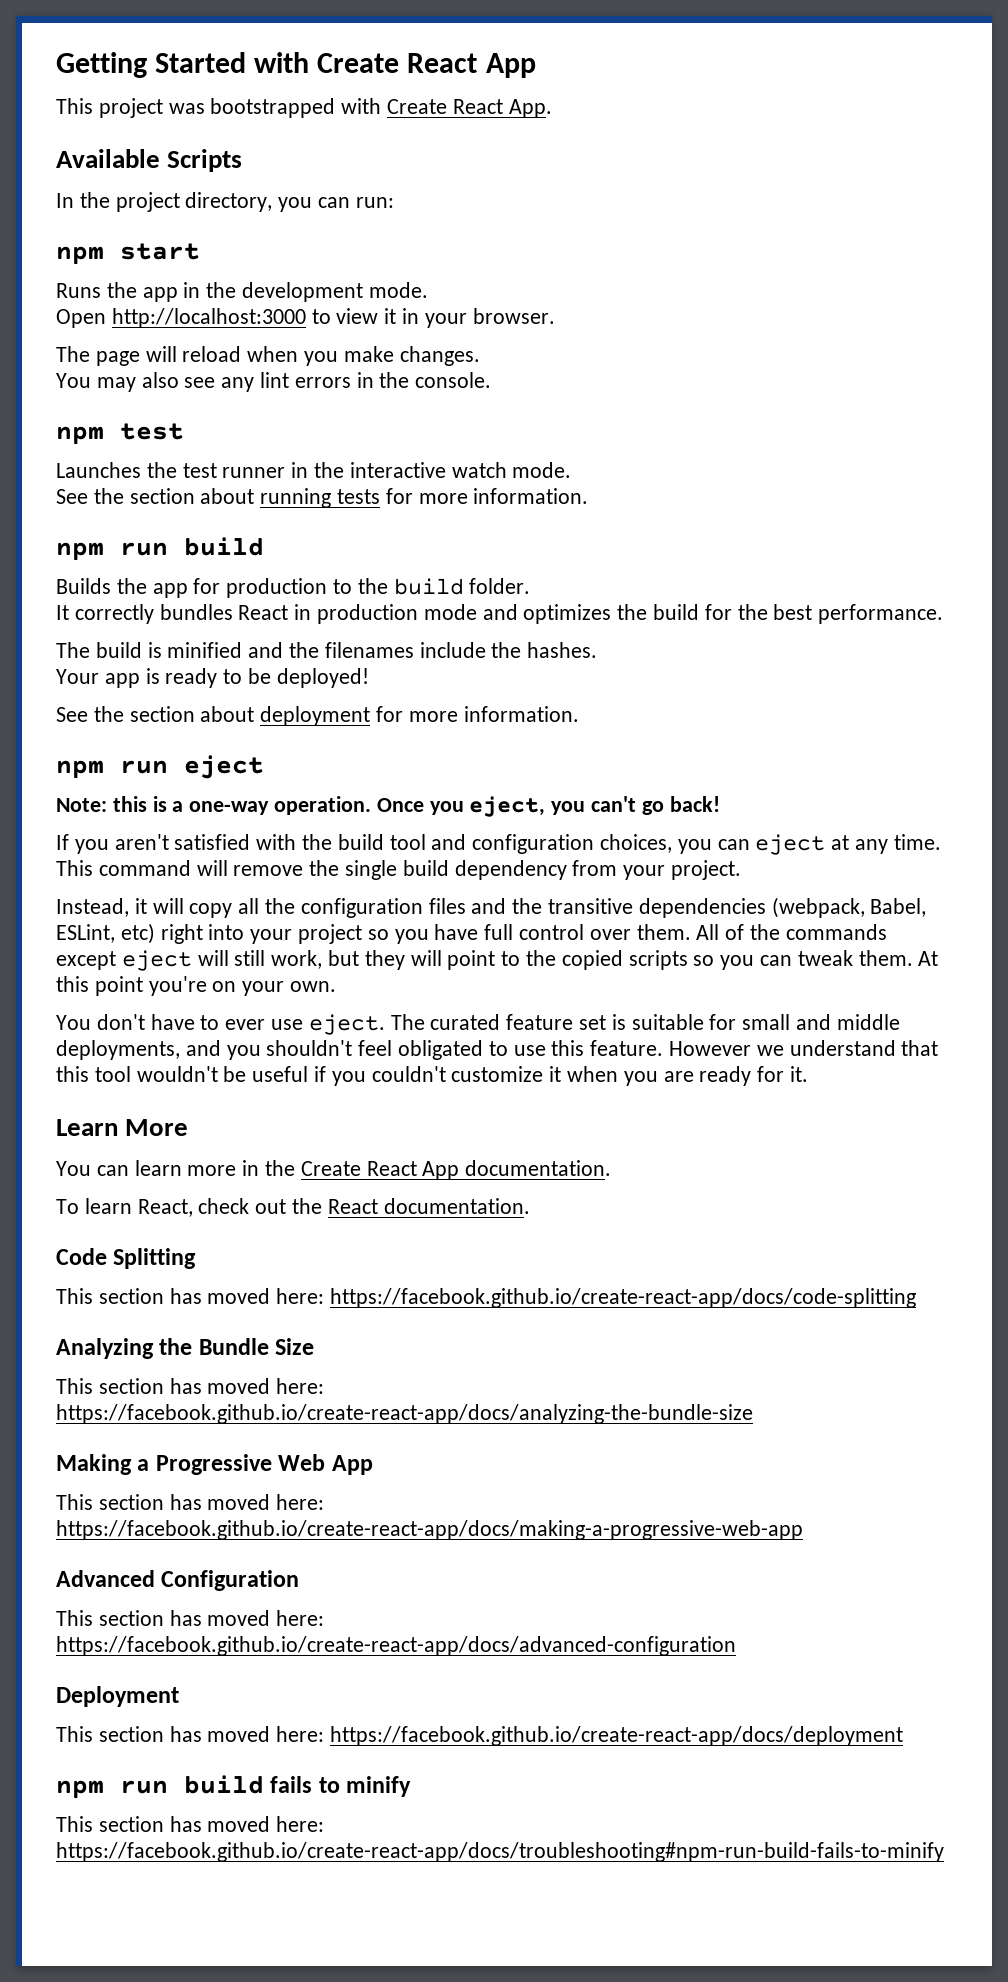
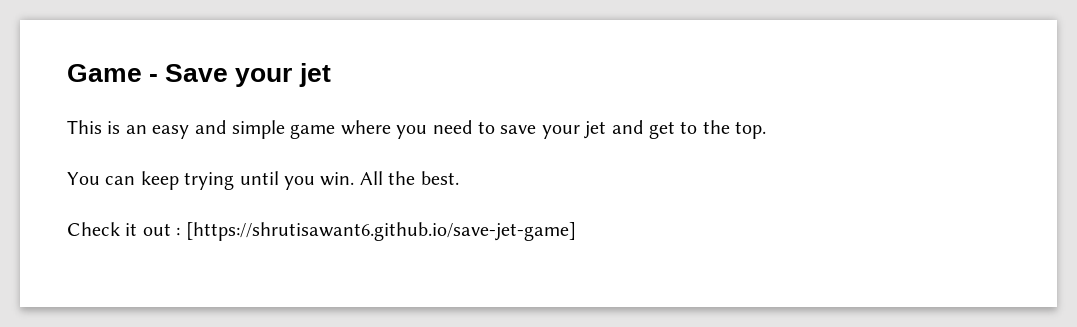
[56,52,536,78] [56,98,552,118] [56,149,243,172] [56,192,394,212] [56,243,200,265] [56,282,428,302] [56,308,555,328] [56,346,480,366] [56,372,492,392] [56,423,184,445] [56,462,572,478] [56,488,589,508] [56,537,264,561] [56,578,531,598] [56,604,944,624] [56,642,598,658] [56,668,369,688] [56,706,579,726] [56,755,264,779] [56,796,720,817] [56,834,941,855] [56,860,742,880] [56,897,927,918] [56,923,887,944] [56,950,939,971] [56,976,337,996] [56,1014,900,1035] [56,1040,939,1060] [56,1066,809,1086] [56,1119,189,1136] [56,1160,612,1180] [56,1198,530,1217] [56,1248,197,1269] [56,1288,917,1308] [56,1338,315,1359] [56,1378,325,1394] [56,1404,753,1424] [56,1454,373,1475] [56,1494,325,1510] [56,1520,803,1540] [56,1570,300,1591] [56,1610,325,1626] [56,1636,736,1656] [56,1686,179,1707] [56,1726,904,1746] [56,1775,412,1799] [56,1816,325,1832] [56,1842,944,1862] Getting Started with Create React App // This project was bootstrapped with Create React App. // Available Scripts // In the project directory, you can run: // npm start // Runs the app in the development mode. // Open http://localhost:3000 to view it in your browser. // The page will reload when you make changes. // You may also see any lint errors in the console. // npm test // Launches the test runner in the interactive watch mode. // See the section about running tests for more information. // npm run build // Builds the app for production to the build folder. // It correctly bundles React in production mode and optimizes the build for the best performance. // The build is minified and the filenames include the hashes. // Your app is ready to be deployed! // See the section about deployment for more information. // npm run eject // Note: this is a one-way operation. Once you eject, you can't go back! // If you aren't satisfied with the build tool and configuration choices, you can eject at any time. This command will remove the single build dependency from your project. // Instead, it will copy all the configuration files and the transitive dependencies (webpack, Babel, ESLint, etc) right into your project so you have full control over them. All of the commands except eject will still work, but they will point to the copied scripts so you can tweak them. At this point you're on your own. // You don't have to ever use eject. The curated feature set is suitable for small and middle deployments, and you shouldn't feel obligated to use this feature. However we understand that this tool wouldn't be useful if you couldn't customize it when you are ready for it. // Learn More // You can learn more in the Create React App documentation. // To learn React, check out the React documentation. // Code Splitting // This section has moved here: https://facebook.github.io/create-react-app/docs/code-splitting // Analyzing the Bundle Size // This section has moved here: https://facebook.github.io/create-react-app/docs/analyzing-the-bundle-size // Making a Progressive Web App // This section has moved here: https://facebook.github.io/create-react-app/docs/making-a-progressive-web-app // Advanced Configuration // This section has moved here: https://facebook.github.io/create-react-app/docs/advanced-configuration // Deployment // This section has moved here: https://facebook.github.io/create-react-app/docs/deployment // npm run build fails to minify // This section has moved here: https://facebook.github.io/create-react-app/docs/troubleshooting#npm-run-build-fails-to-minify -> [67,63,331,87] [67,120,767,139] [67,171,459,190] [67,222,576,241] Game - Save your jet // This is an easy and simple game where you need to save your jet and get to the top. // You can keep trying until you win. All the best. // Check it out : [https://shrutisawant6.github.io/save-jet-game]

